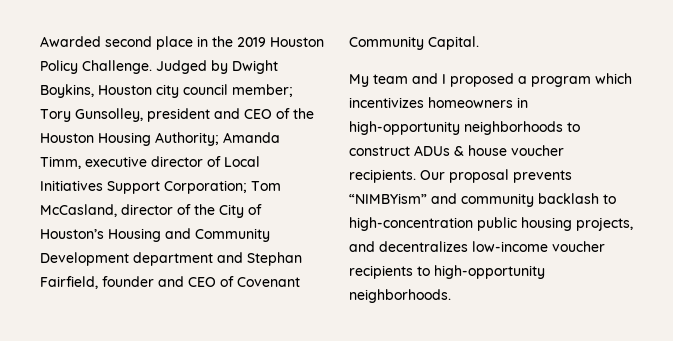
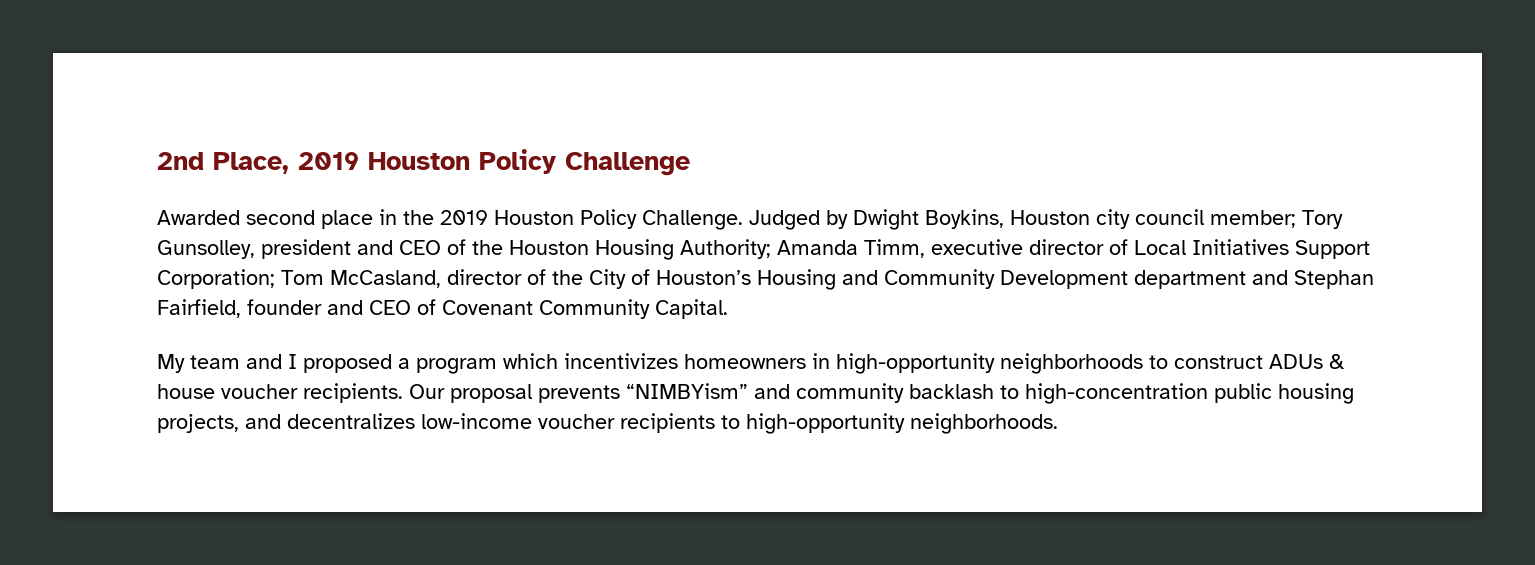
(40, 41) none -> [157,149,690,176] 2nd Place, 2019 Houston Policy Challenge //

